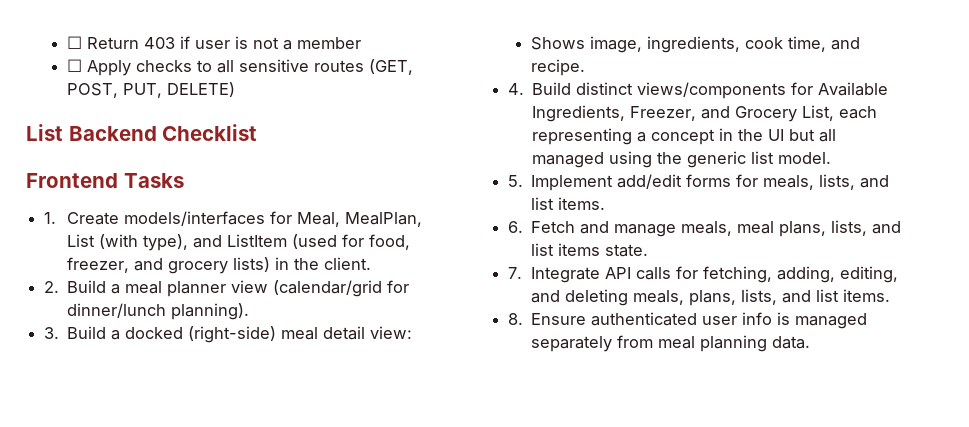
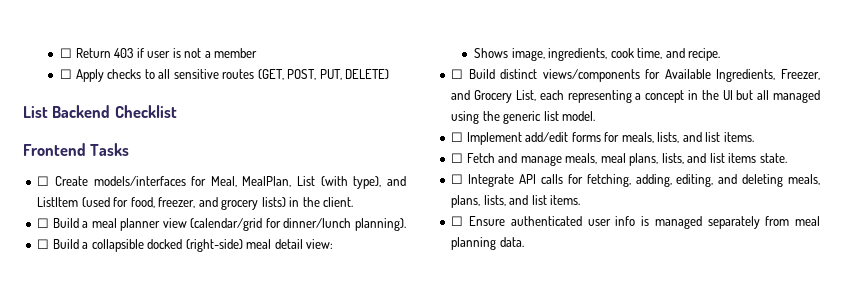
[44,212,57,224] 1. -> [37,176,50,186] ☐
[44,281,60,293] 2. -> [37,218,50,228] ☐
[44,326,121,340] 3. Build a -> [37,239,144,252] ☐ Build a collapsible
[508,83,525,95] 4. -> [451,69,464,79] ☐
[508,175,524,187] 5. -> [451,132,464,142] ☐
[508,221,524,233] 6. -> [451,153,464,163] ☐
[508,267,523,279] 7. -> [451,174,464,184] ☐
[508,313,524,325] 8. -> [451,216,464,226] ☐

